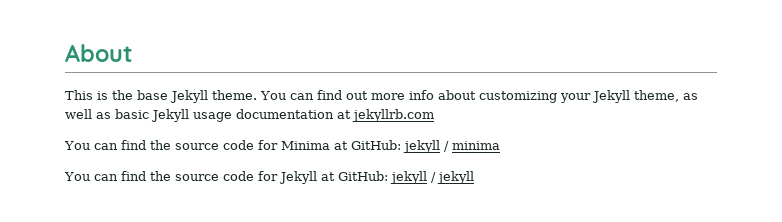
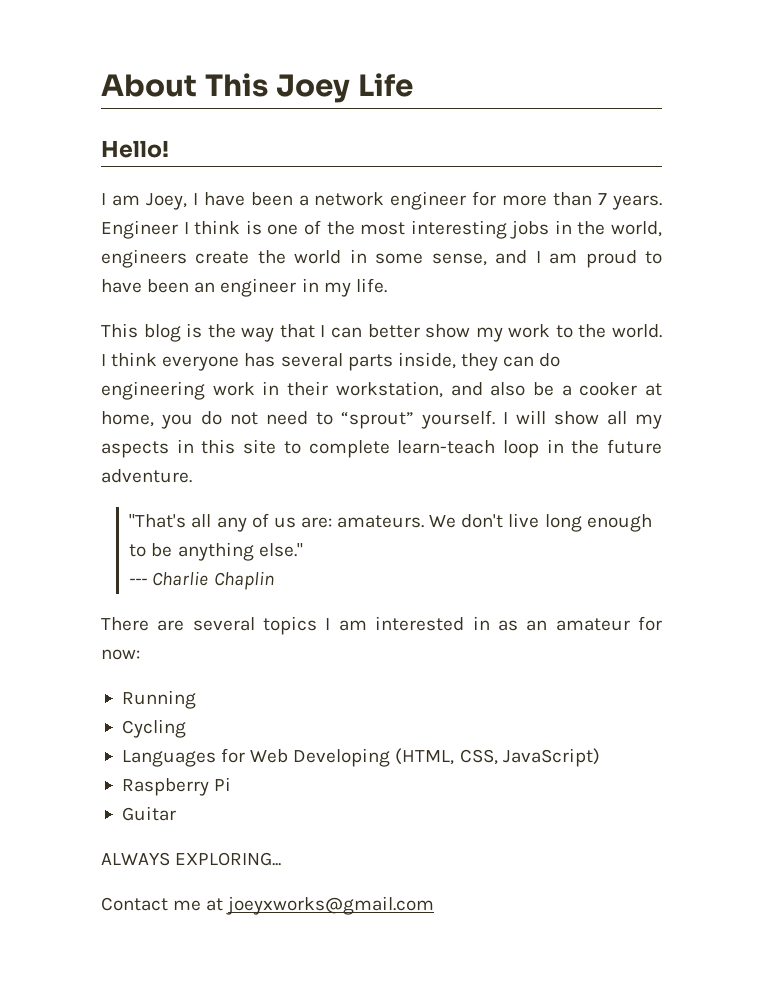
[65,90,93,100] // This -> [204,73,413,103] [101,140,169,158] [101,191,662,210] [101,220,662,239] [101,249,662,268] [101,278,387,297] [101,323,181,342] This Joey Life // Hello! // I am Joey, I have been a network engineer for more than 7 years. Engineer I think is one of the most interesting jobs in the world, engineers create the world in some sense, and I am proud to have been an engineer in my life. // This blog
[137,90,698,103] [65,109,434,122] [64,140,500,153] [64,171,474,184] base Jekyll theme. You can find out more info about customizing your Jekyll theme, as well as basic Jekyll usage documentation at jekyllrb.com // You can find the source code for Minima at GitHub: jekyll / minima // You can find the source code for Jekyll at GitHub: jekyll / jekyll -> [241,324,662,342] [101,352,561,371] [101,381,662,400] [101,410,662,429] [101,439,662,458] [101,469,192,483] [129,513,652,532] [129,542,303,561] [129,571,274,590] [101,616,663,635] [101,649,140,660] [121,690,196,709] [121,719,186,738] [121,748,600,767] [121,777,232,796] [121,806,176,821] [101,852,282,866] [101,896,435,915] way that I can better show my work to the world. I think everyone has several parts inside, they can do engineering work in their workstation, and also be a cooker at home, you do not need to “sprout” yourself. I will show all my aspects in this site to complete learn-teach loop in the future adventure. // "That's all any of us are: amateurs. We don't live long enough to be anything else." // --- Charlie Chaplin // There are several topics I am interested in as an amateur for now: // Running // Cycling // Languages for Web Developing (HTML, CSS, JavaScript) // Raspberry Pi // Guitar // ALWAYS EXPLORING... // Contact me at joeyxworks@gmail.com

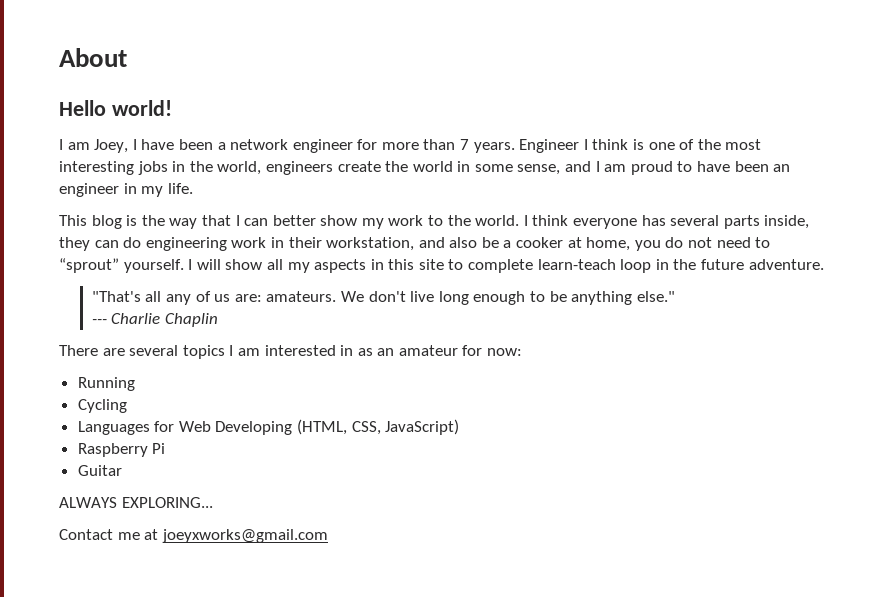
[204,73,413,103] [101,140,169,158] This Joey Life // Hello! -> [59,100,172,116] // Hello world!

